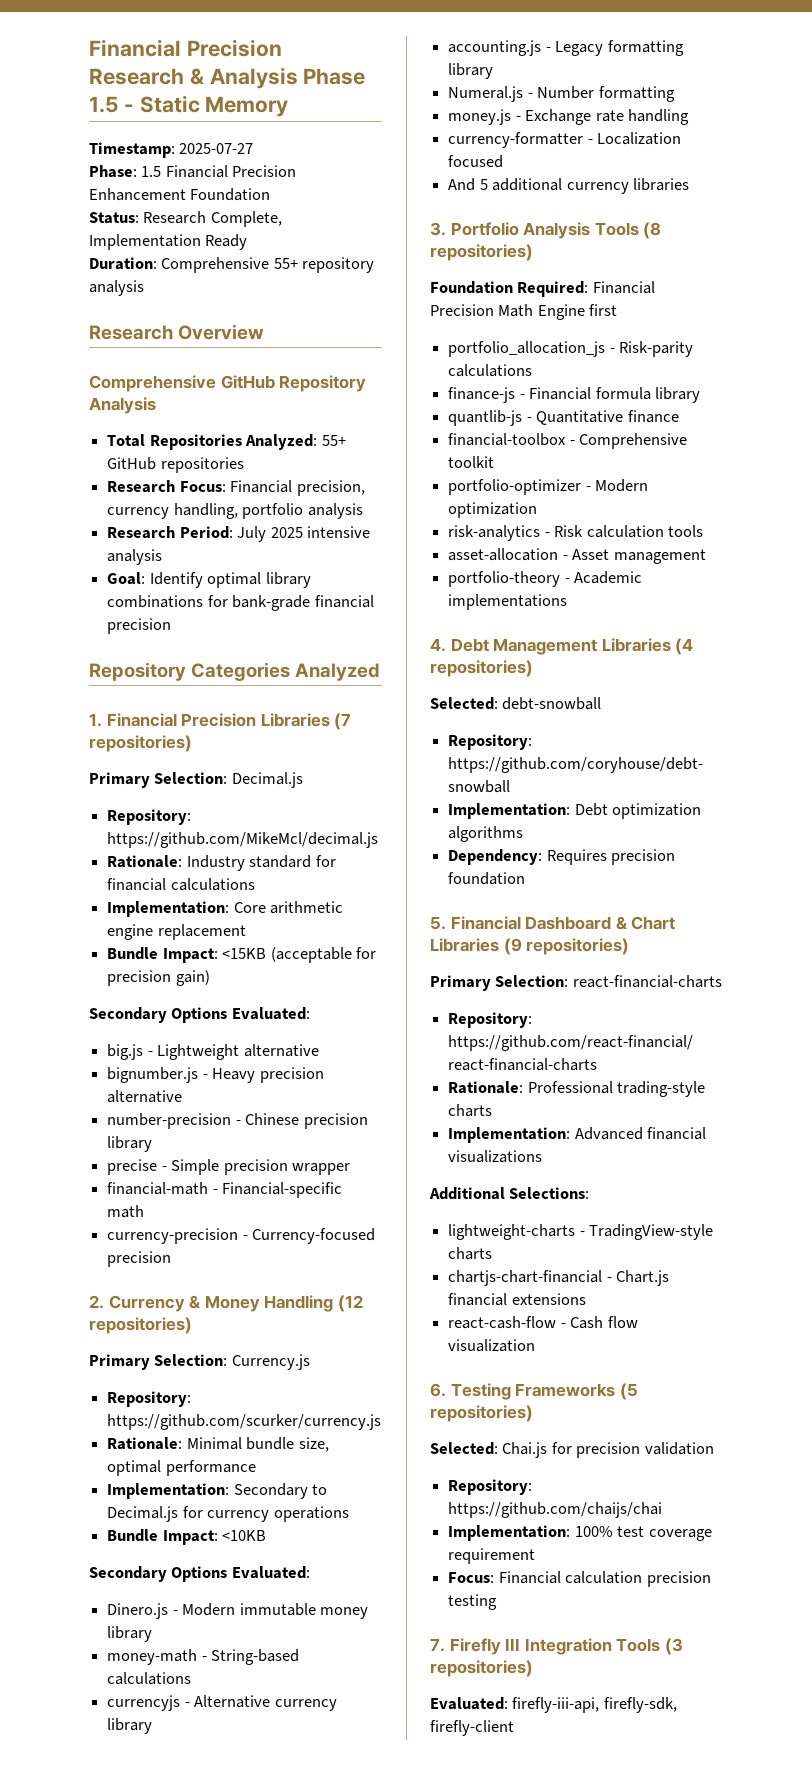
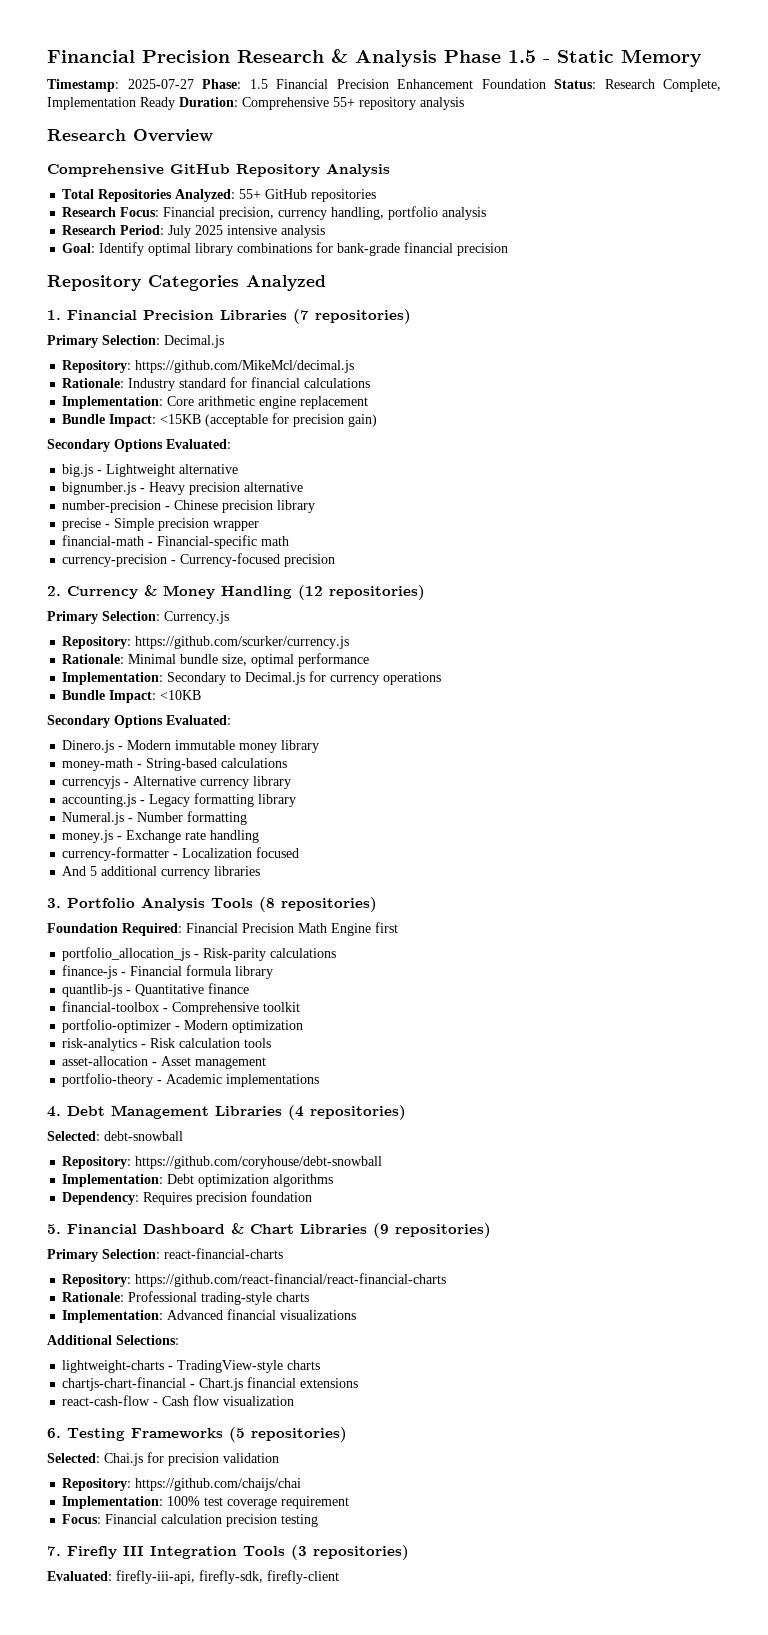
(254, 148) // -> (194, 84) none
(271, 194) // -> (546, 84) none
(248, 242) // -> (175, 103) none

